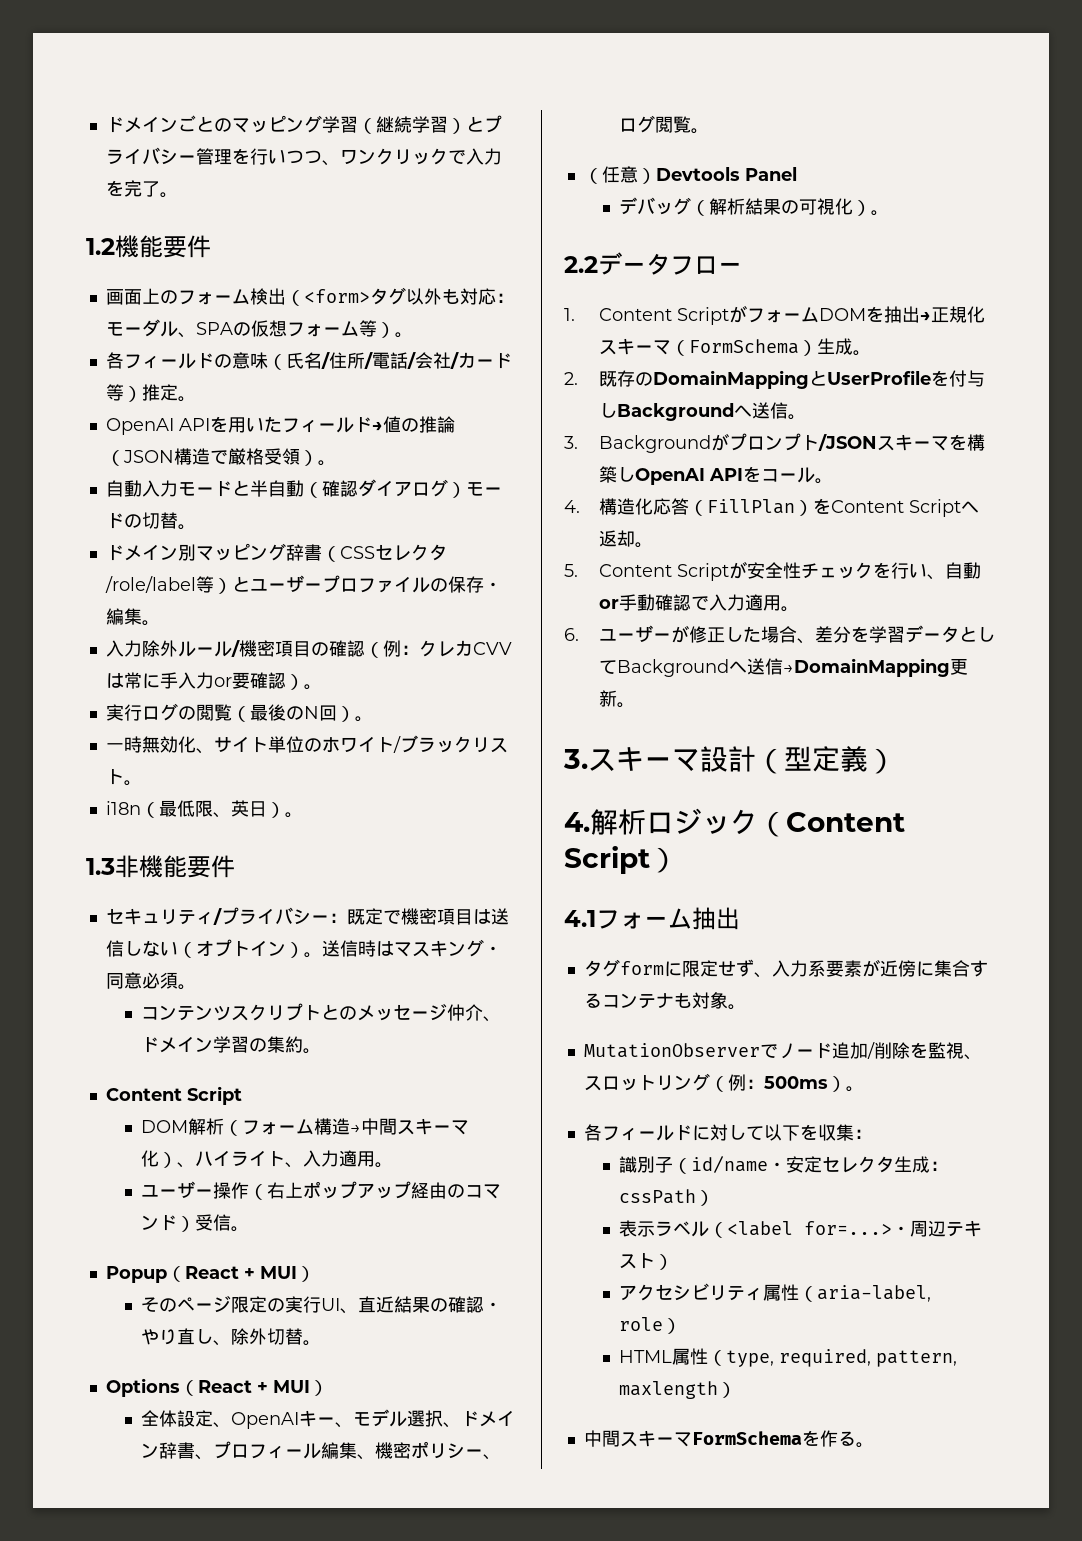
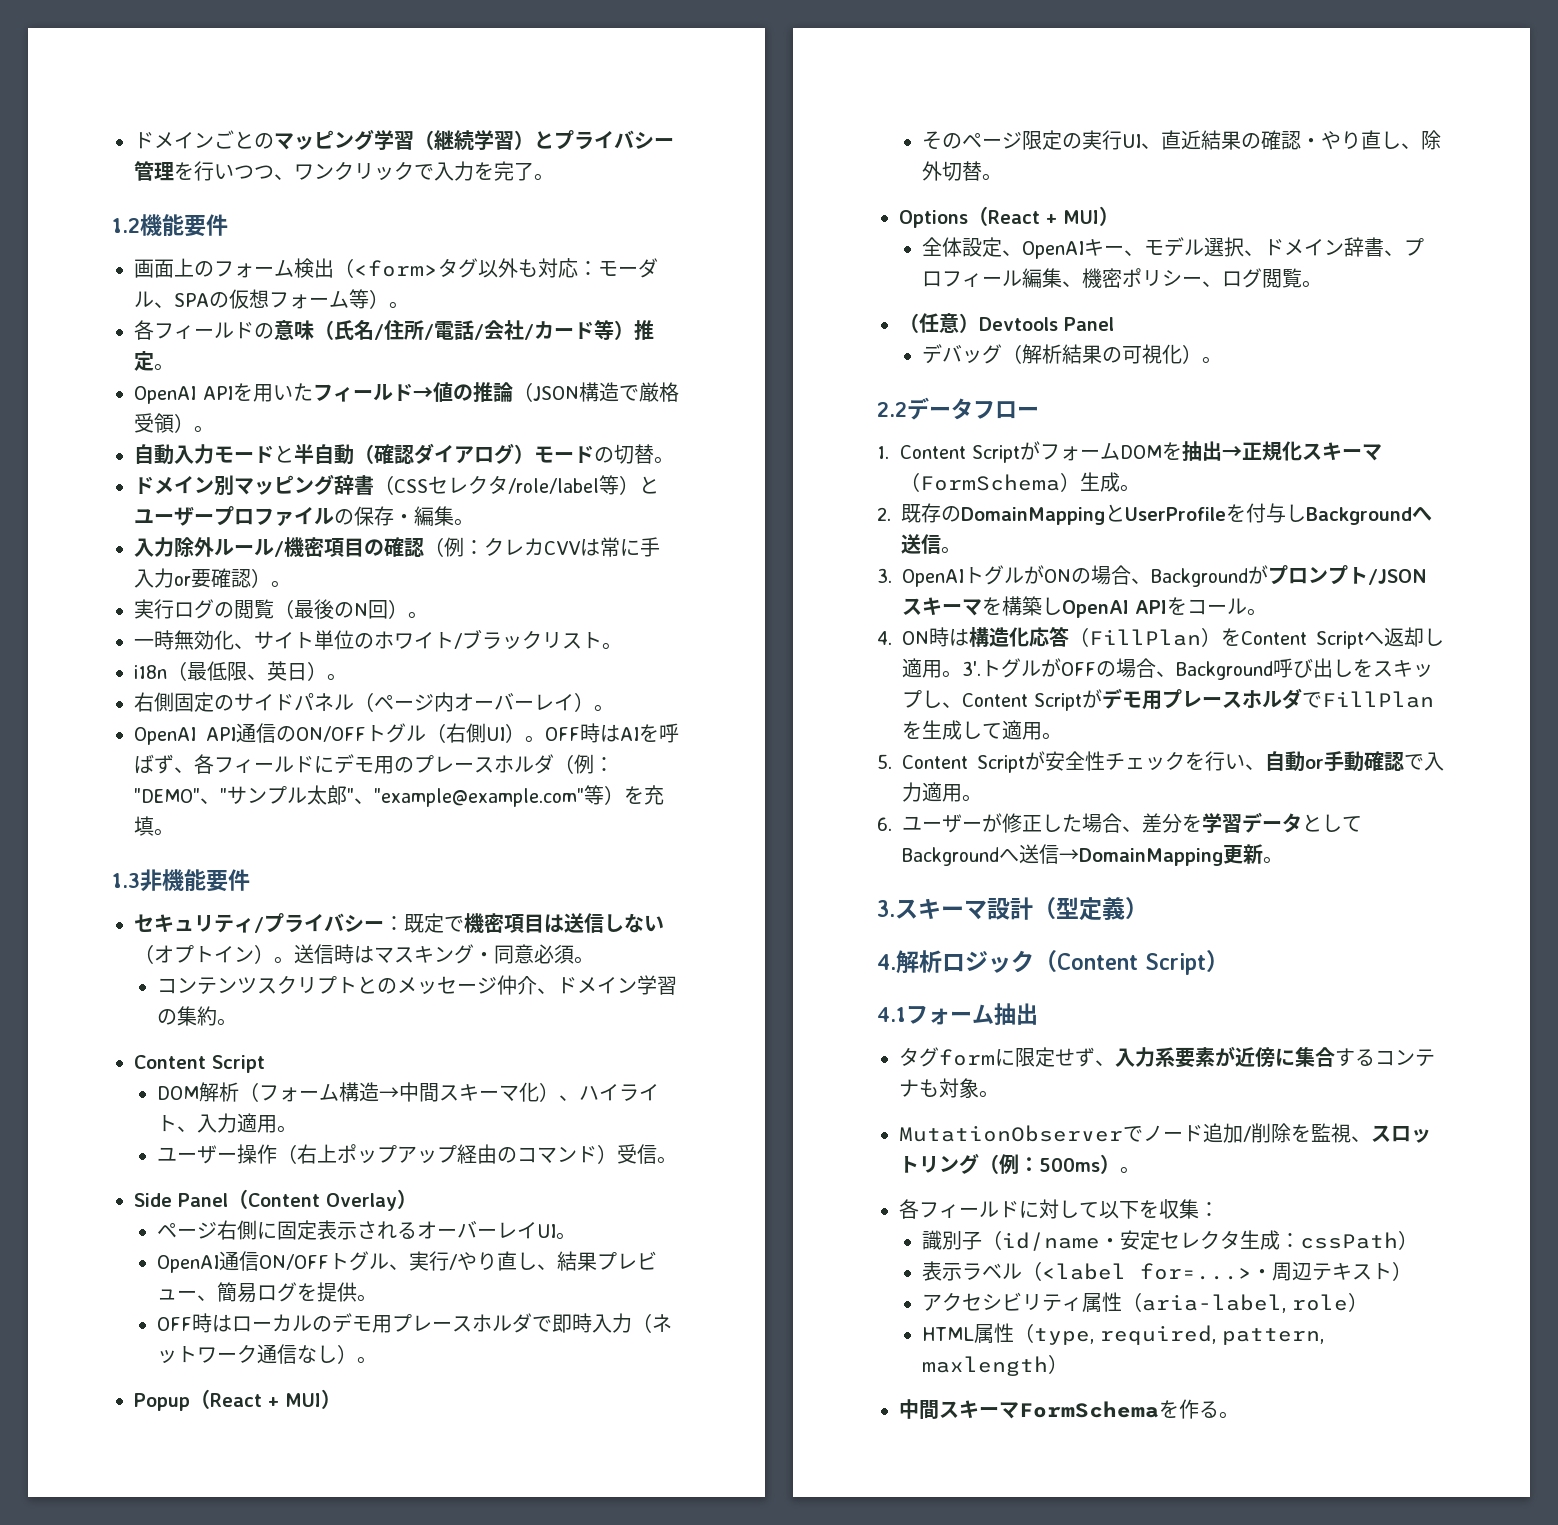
(303, 815) none -> [134,692,614,712] [134,723,679,745] [134,754,614,774] [134,785,664,807] [134,816,174,836] // 右側固定のサイドパネル（ページ内オーバーレイ）。 // OpenAI API通信のON/OFFトグル（右側UI）。OFF時はAIを呼ばず、各フィールドにデモ用のプレースホルダ（例："DEMO"、"サンプル太郎"、"example@example.com"等）を充填。
(250, 1229) none -> [134,1189,417,1211] [157,1220,577,1240] [157,1251,658,1273] [157,1282,378,1303] [157,1313,673,1333] [157,1344,378,1364] // Side Panel（Content Overlay） // ページ右側に固定表示されるオーバーレイUI。 // OpenAI通信ON/OFFトグル、実行/やり直し、結果プレビュー、簡易ログを提供。 // OFF時はローカルのデモ用プレースホルダで即時入力（ネットワーク通信なし）。
(578, 442) none -> [902,565,1151,587] OpenAIトグルがONの場合、
(580, 506) none -> [902,627,969,647] ON時は
(636, 538) none -> [1424,628,1444,646] [902,658,1433,680] [902,688,1434,711] [902,720,1042,740] し適用。3'.トグルがOFFの場合、Background呼び出しをスキップし、Content Scriptがデモ用プレースホルダでFillPlanを生成して適用

